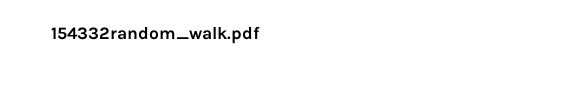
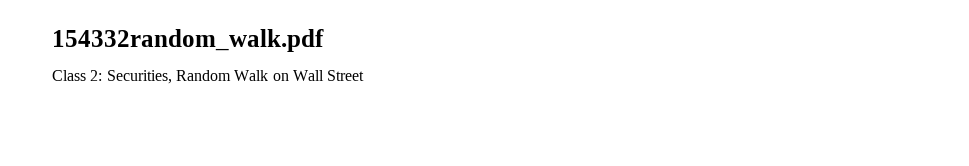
(260, 35) none -> [52,70,365,84] // Class 2: Securities, Random Walk on Wall Street

